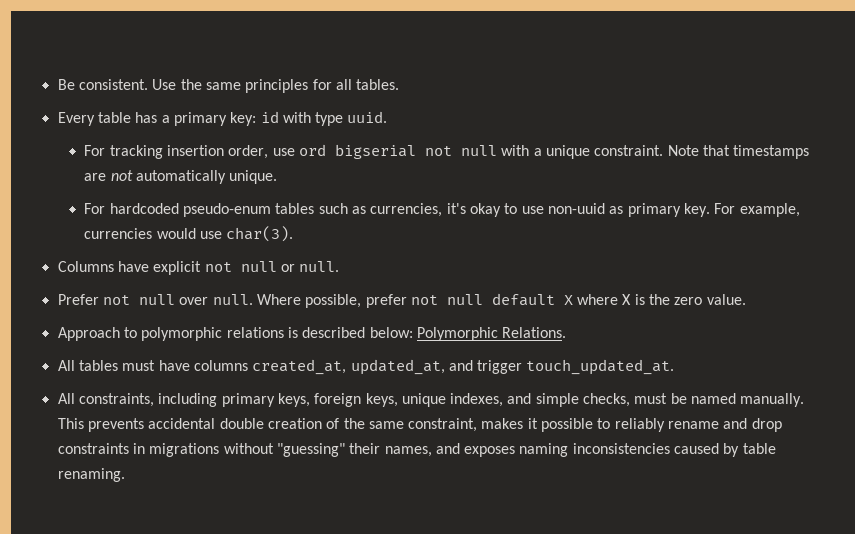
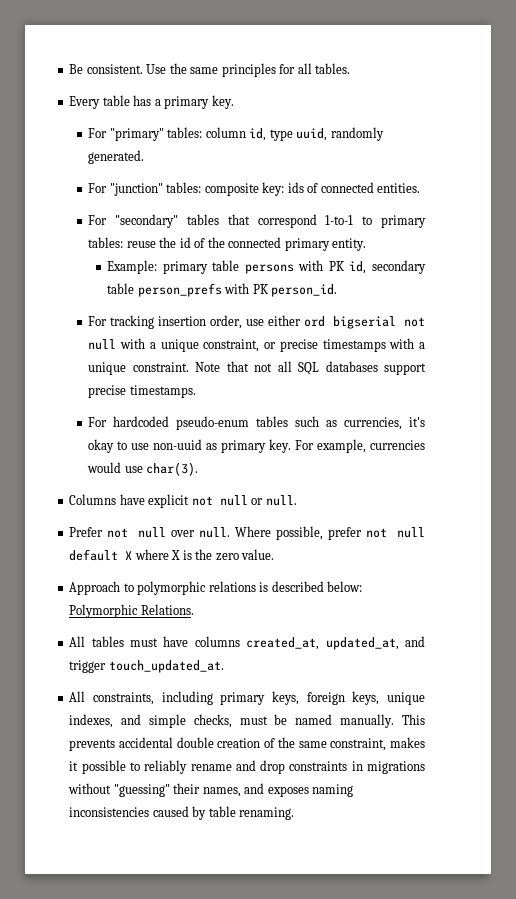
[230,111,388,126] key: id with type uuid. -> [211,95,234,109] [88,127,384,141] [88,150,145,164] [88,182,421,196] [88,214,426,228] [88,237,367,251] [107,260,426,274] [107,283,338,297] key. // For "primary" tables: column id, type uuid, randomly generated. // For "junction" tables: composite key: ids of connected entities. // For "secondary" tables that correspond 1-to-1 to primary tables: reuse the id of the connected primary entity. // Example: primary table persons with PK id, secondary table person_prefs with PK person_id.
(295, 152) none -> [268,315,302,326] either
[594,145,810,159] [84,170,278,184] constraint. Note that timestamps are not automatically unique. -> [203,338,425,352] [88,361,426,375] [88,385,196,398] constraint, or precise timestamps with a unique constraint. Note that not all SQL databases support precise timestamps.

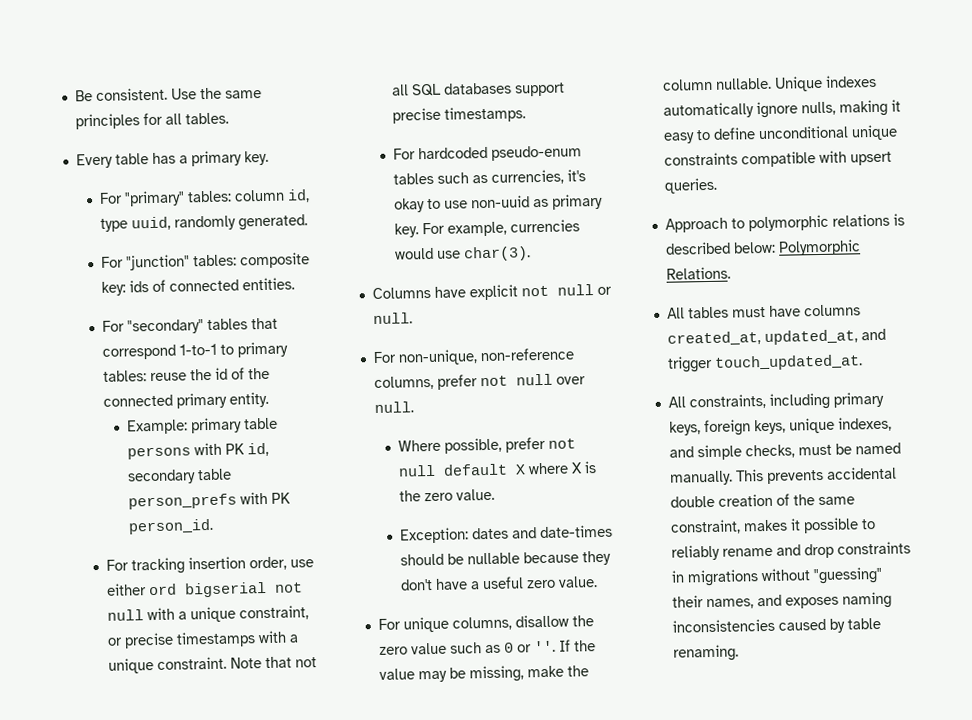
[69,527,104,537] Prefer -> [372,347,575,366] [373,374,478,391] For non-unique, non-reference columns, prefer
(231, 532) none -> (414, 407) //
(275, 554) none -> [399,524,613,544] [399,550,611,566] [399,576,598,591] [377,614,594,633] [378,639,596,655] [378,665,589,683] [661,74,877,92] [662,99,901,119] [662,124,898,144] [663,150,892,168] [663,177,718,194] // Exception: dates and date-times should be nullable because they don't have a useful zero value. // For unique columns, disallow the zero value such as 0 or ''. If the value may be missing, make the column nullable. Unique indexes automatically ignore nulls, making it easy to define unconditional unique constraints compatible with upsert queries.

